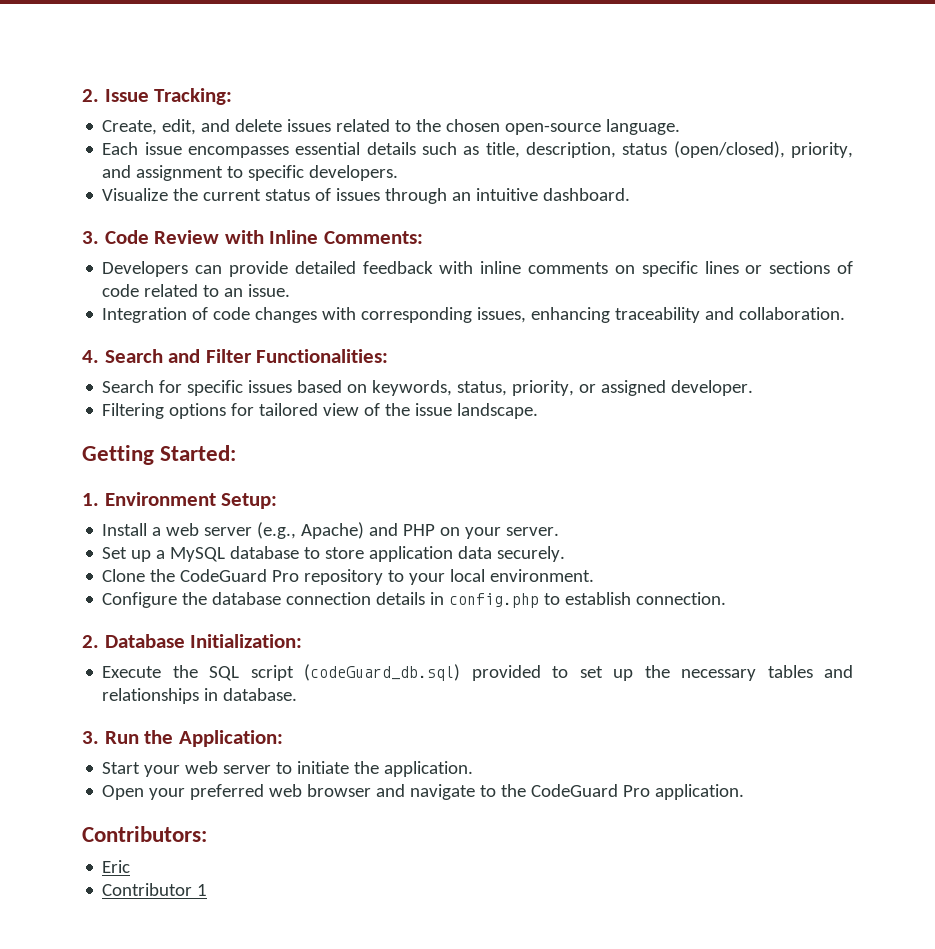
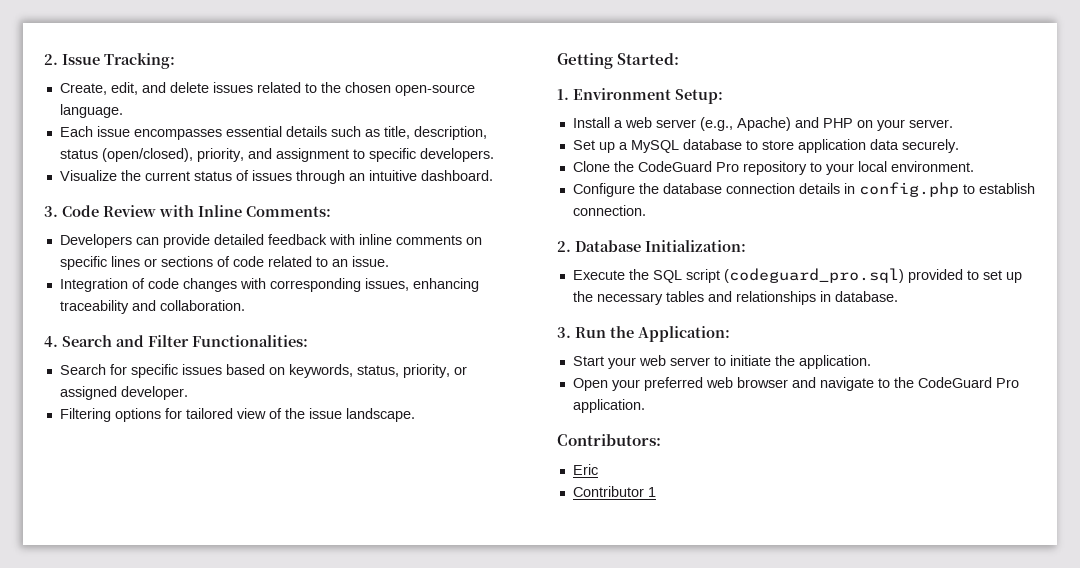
[304,664,461,681] (codeGuard_db.sql) -> [723,268,904,283] (codeguard_pro.sql)

